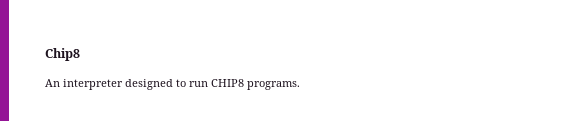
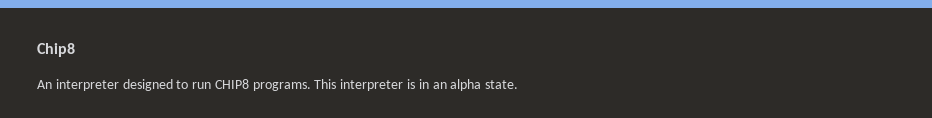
(300, 85) none -> [314,79,519,91] This interpreter is in an alpha state.

